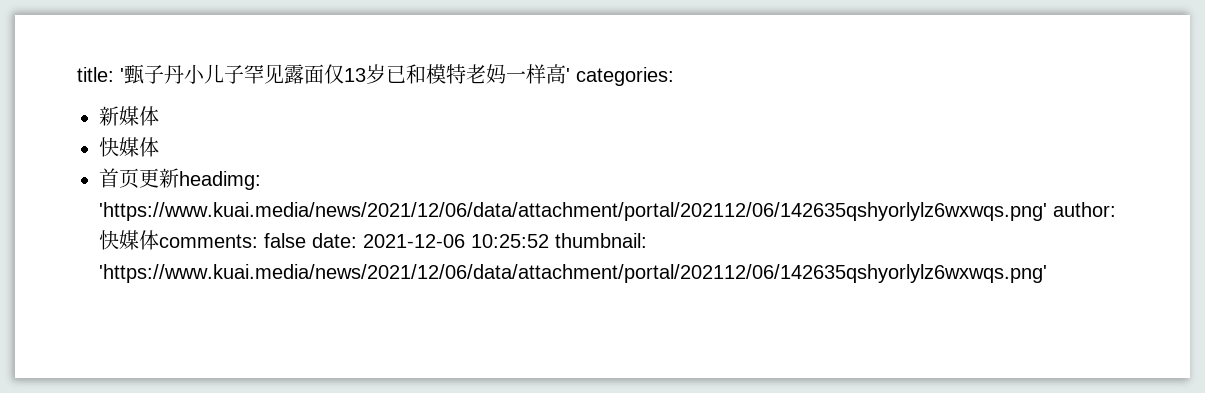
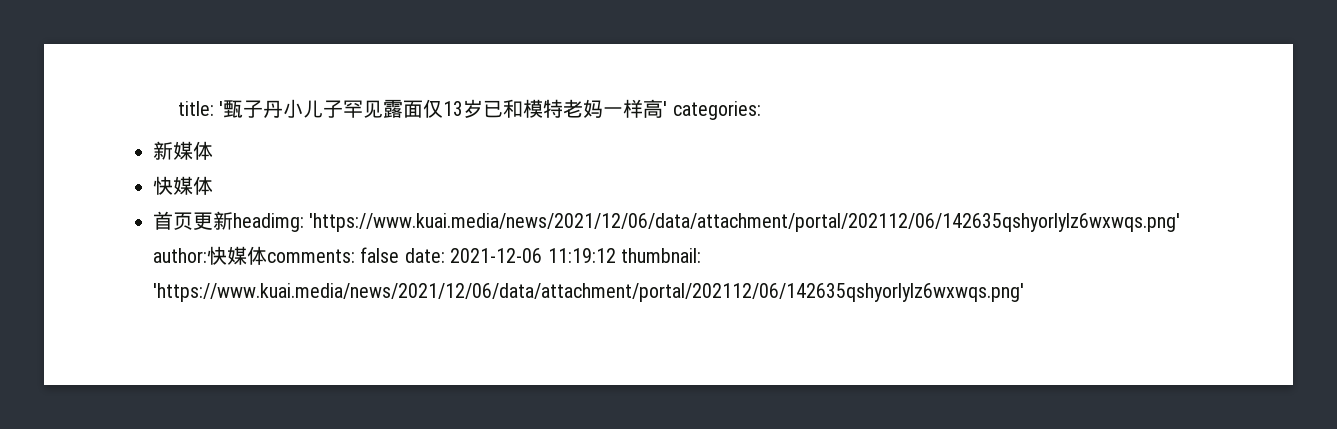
[471,234,549,248] 10:25:52 -> [547,248,616,263] 11:19:12

